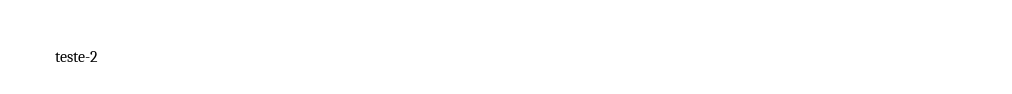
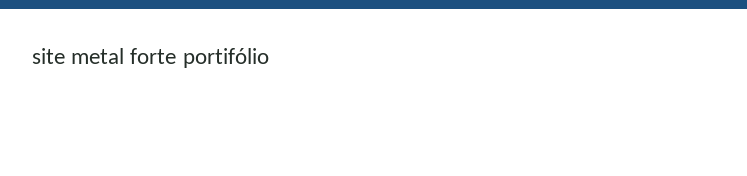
[55,51,98,62] teste-2 -> [32,48,269,68] site metal forte portifólio

